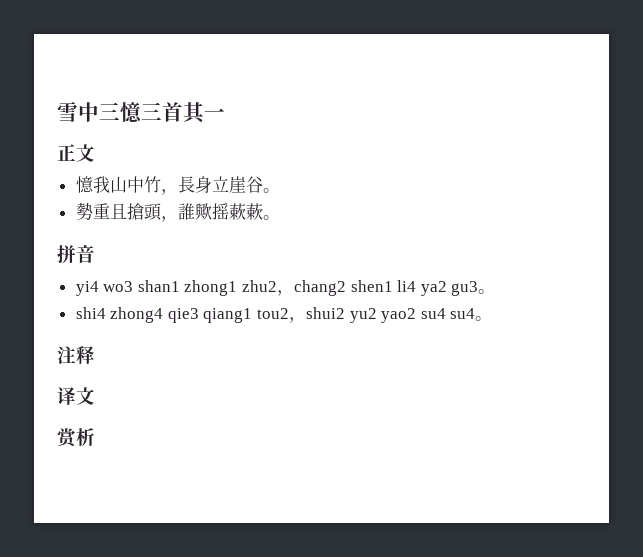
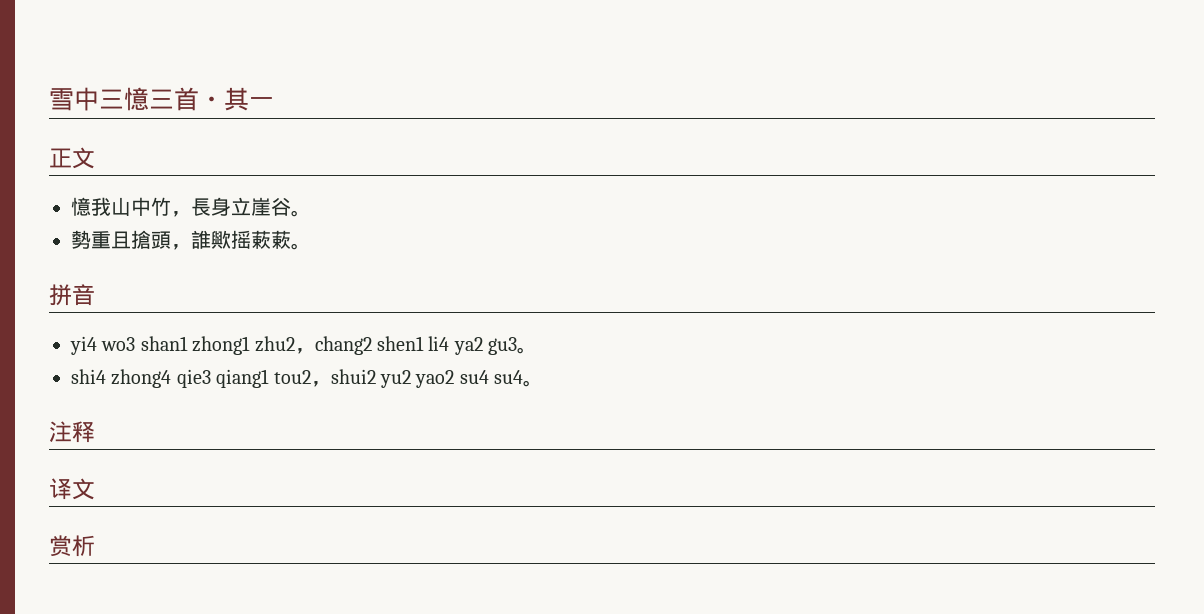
(183, 112) none -> [199,96,224,108] ・

